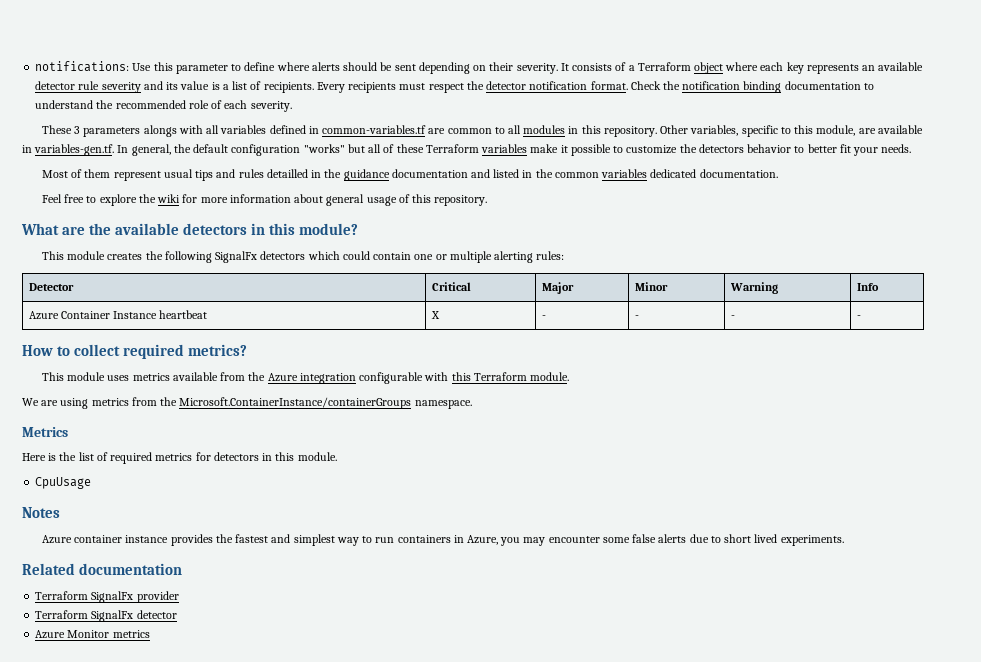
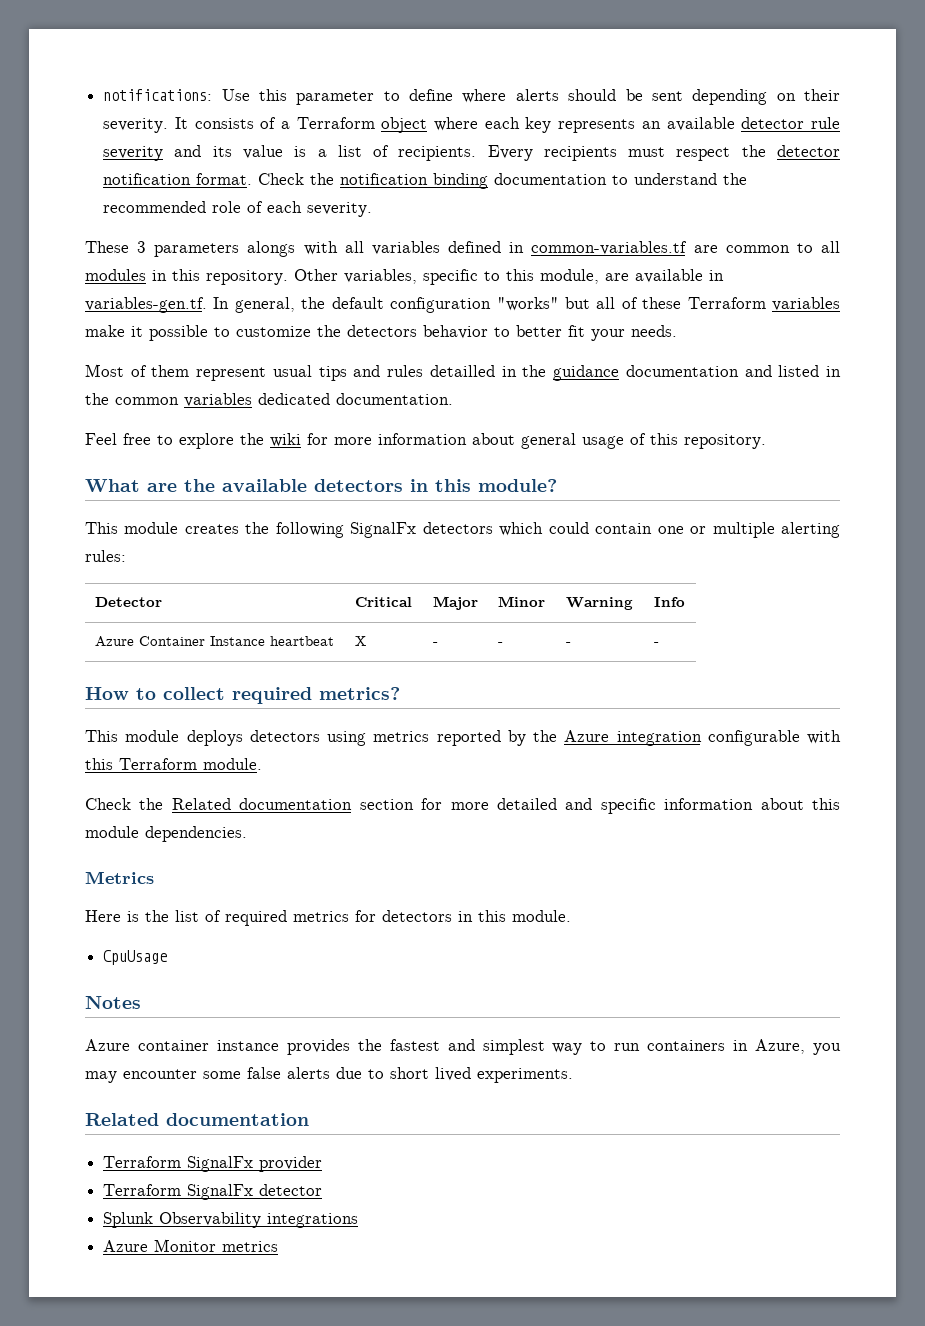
[107,372,246,381] uses metrics available from -> [186,730,526,746] deploys detectors using metrics reported by
[22,397,472,409] We are using metrics from the Microsoft.ContainerInstance/containerGroups namespace. -> [85,798,840,814] [85,826,247,842] Check the Related documentation section for more detailed and specific information about this module dependencies.
(177, 614) none -> [103,1212,359,1228] // Splunk Observability integrations

